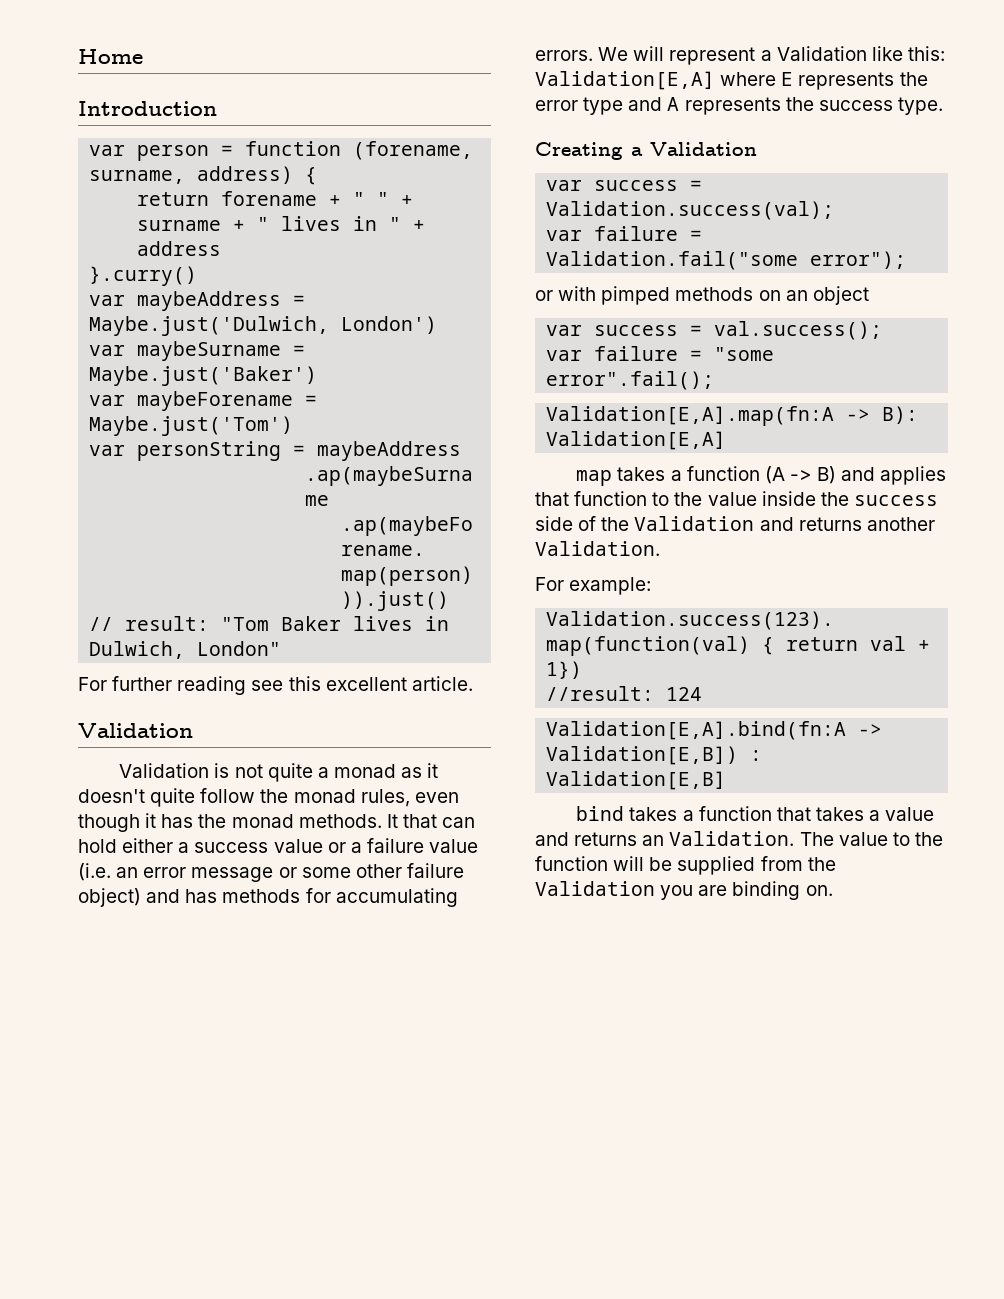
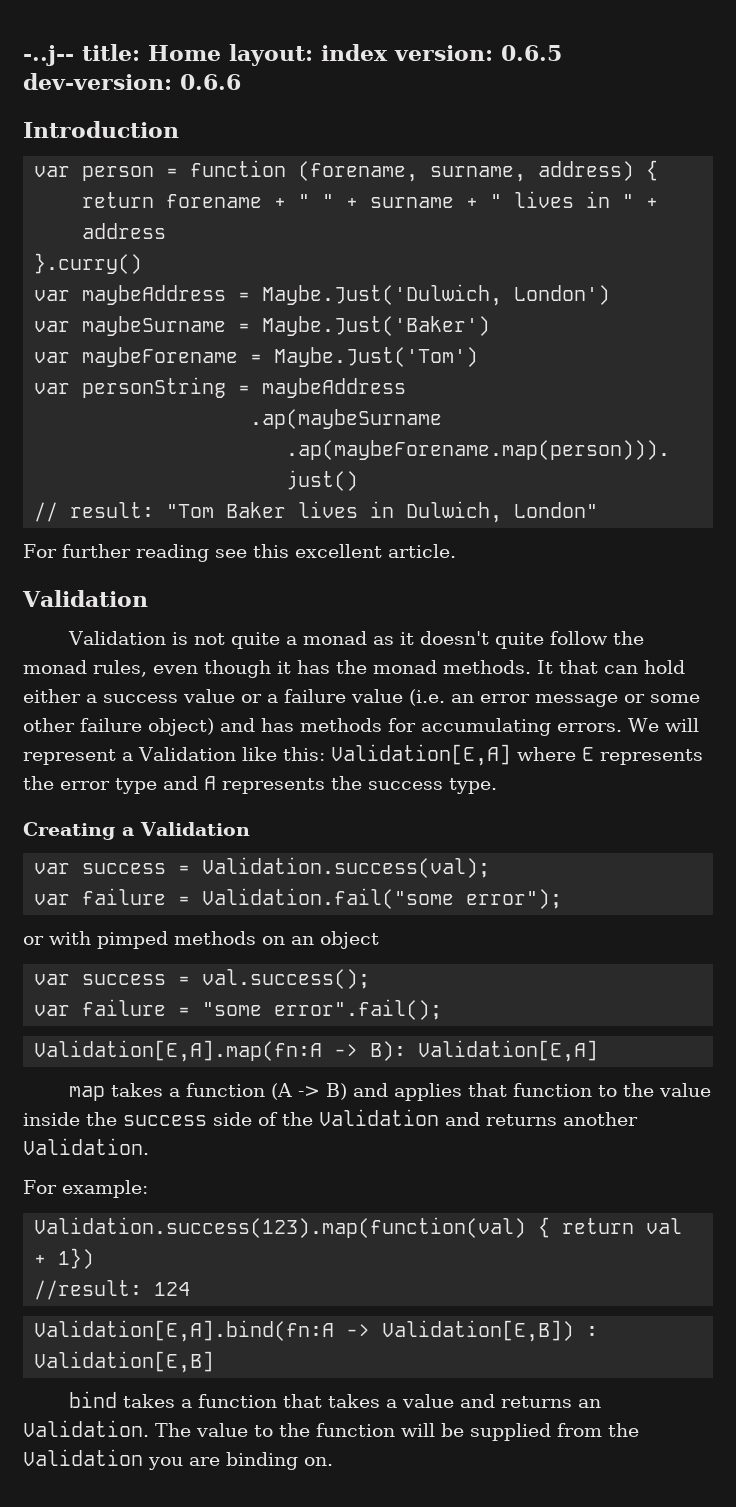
(78, 56) none -> [23,44,140,66] -..j-- title:
(143, 56) none -> [229,44,562,66] [23,73,241,90] layout: index version: 0.6.5 dev-version: 0.6.6
[89,316,330,336] Maybe.just('Dulwich, -> [262,284,503,306] Maybe.Just('Dulwich,
[89,366,318,386] Maybe.just('Baker') -> [262,316,491,336] Maybe.Just('Baker')
[89,416,294,436] Maybe.just('Tom') -> [274,347,479,367] Maybe.Just('Tom')

